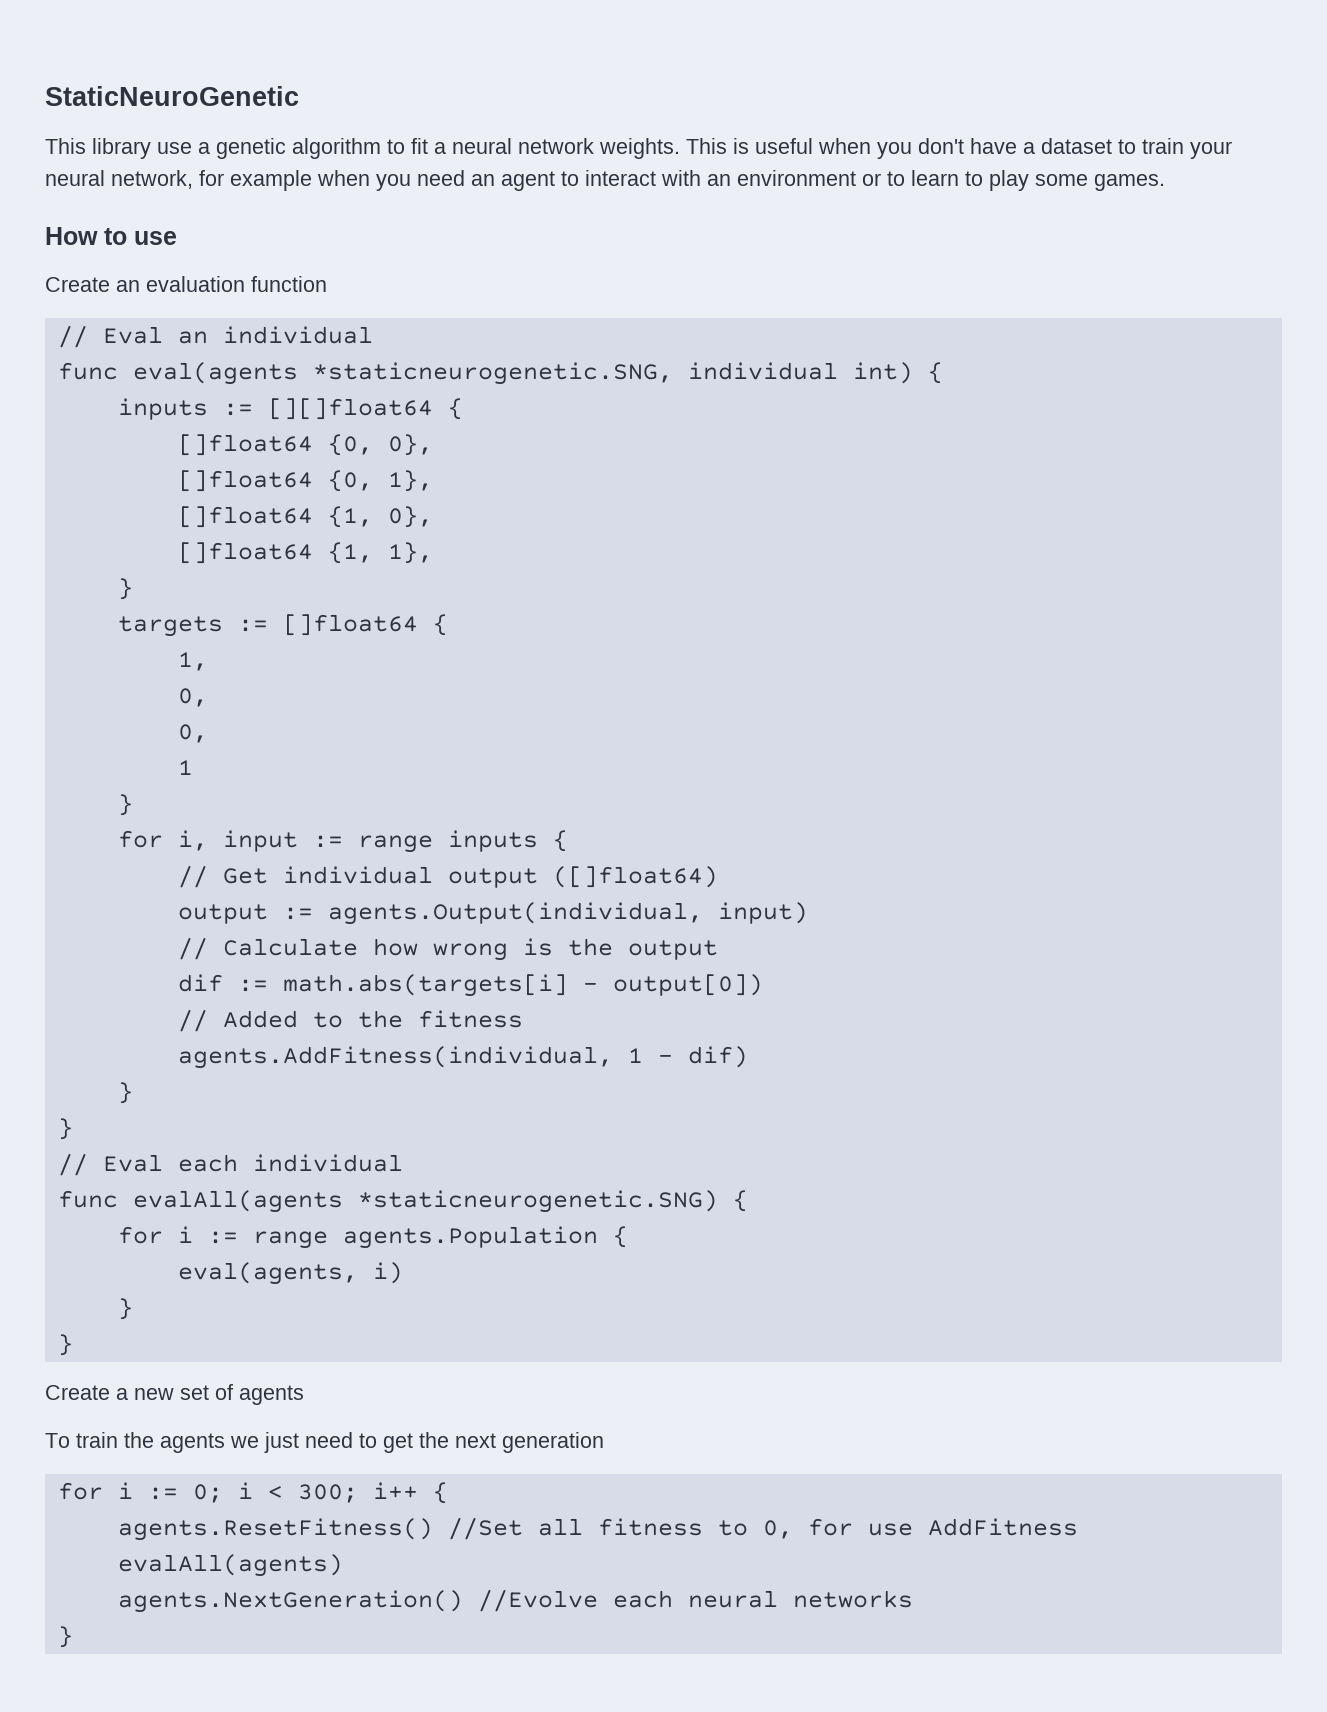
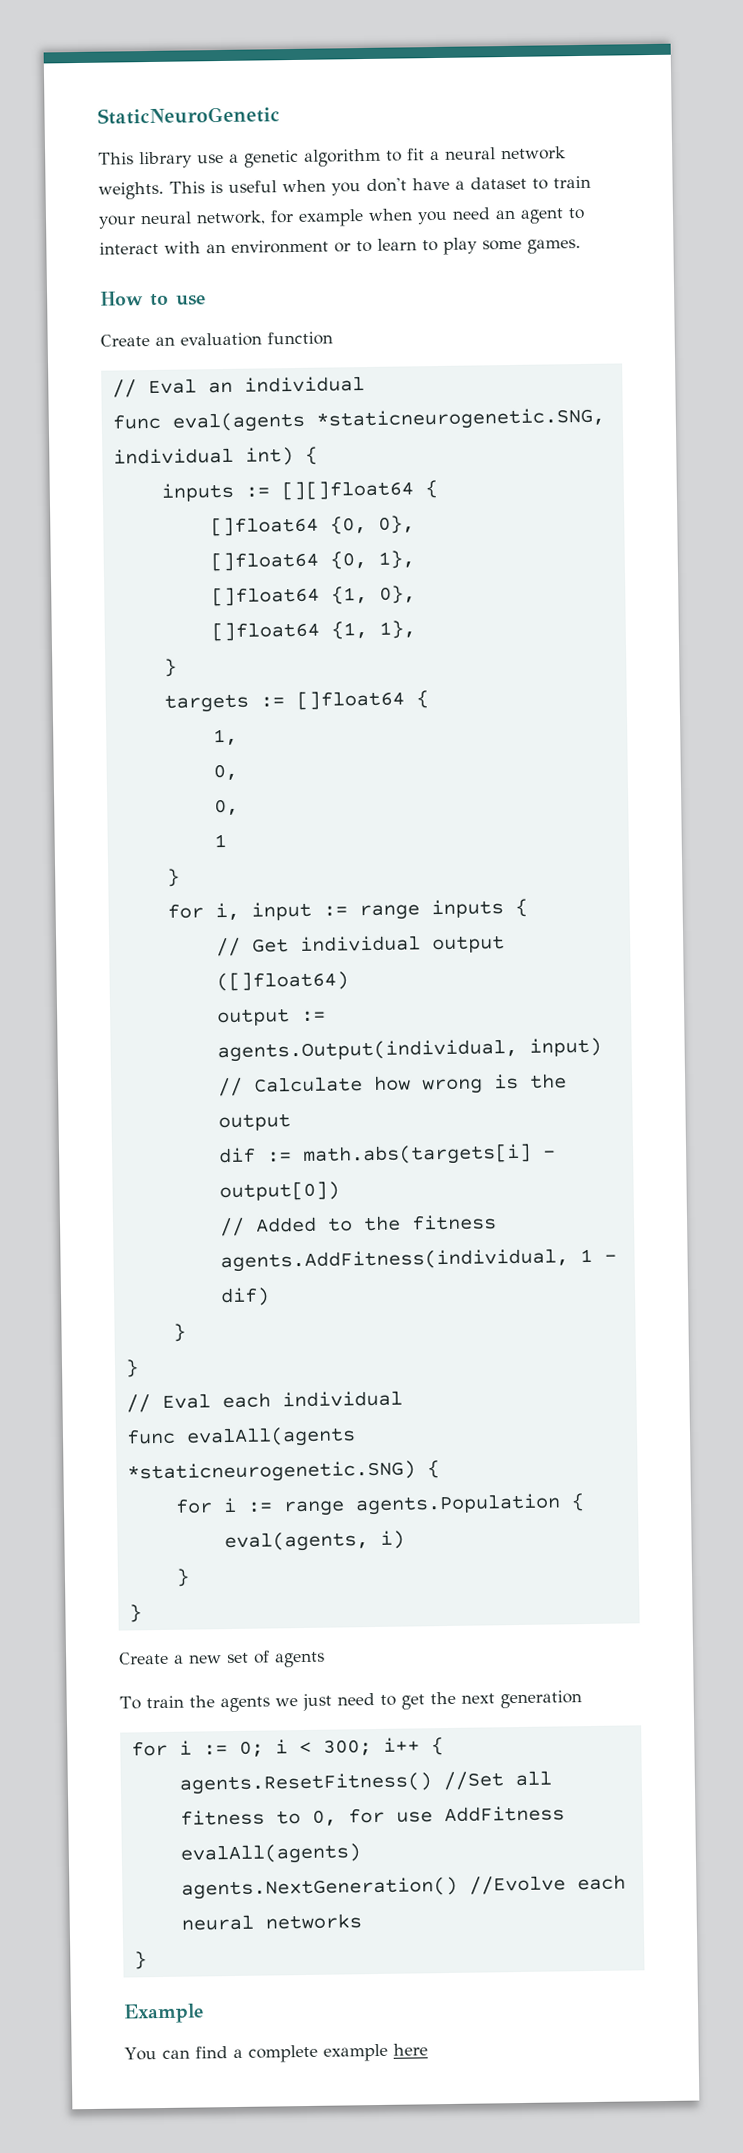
(73, 1637) none -> [123,2003,204,2024] [124,2043,428,2063] // Example // You can find a complete example here

